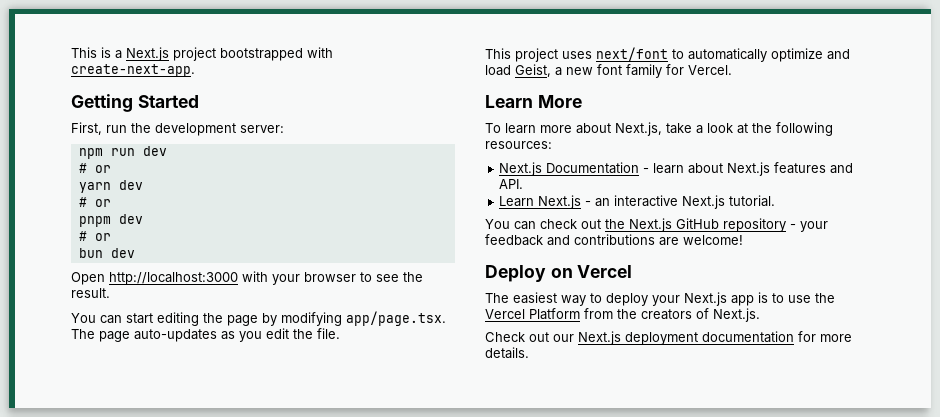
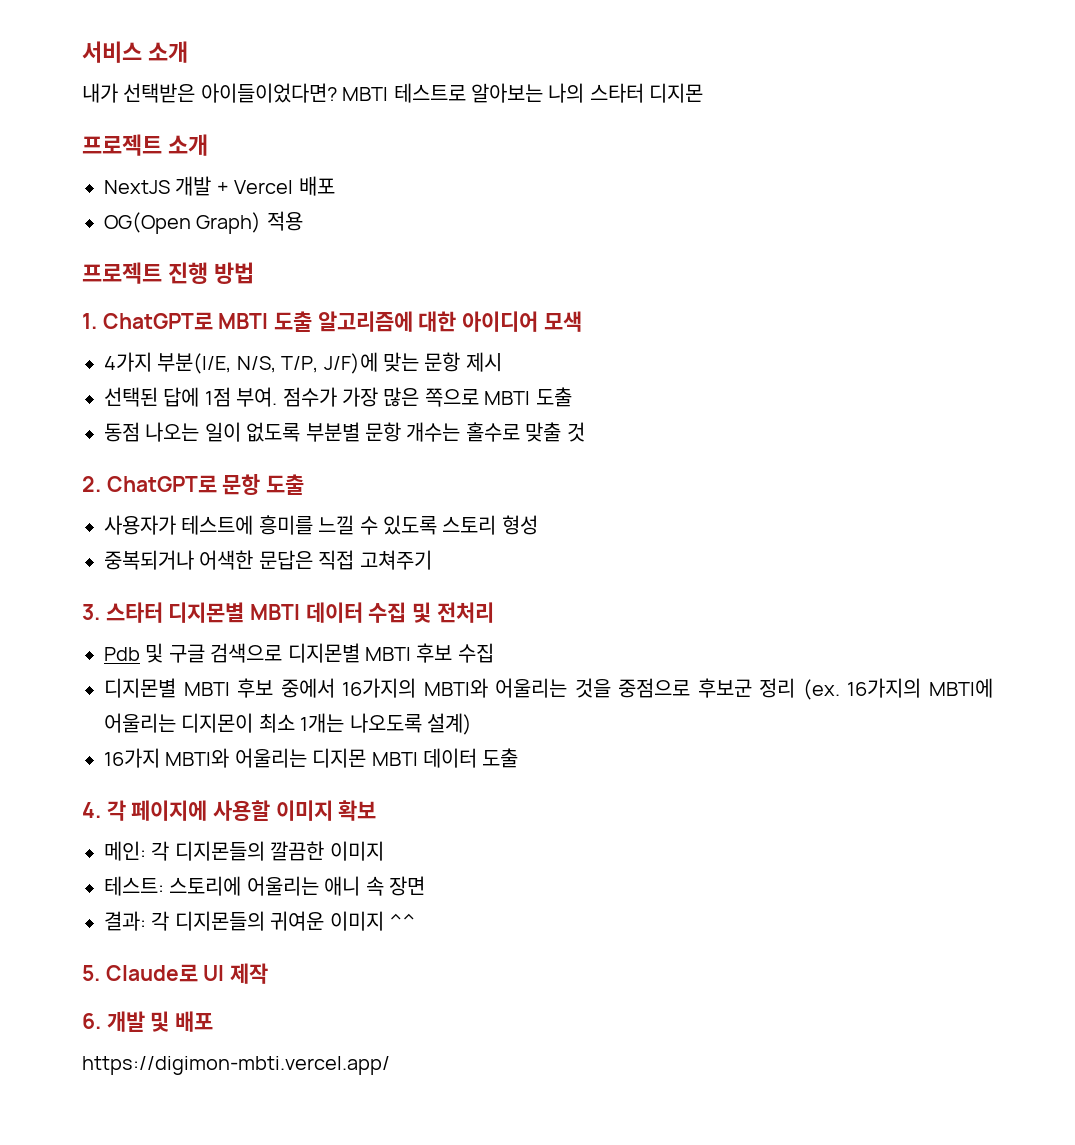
[71,47,333,61] [71,64,195,77] [71,94,199,112] [71,122,284,136] [78,146,167,159] [78,163,111,173] [78,180,143,193] [78,197,111,207] [78,214,143,227] [78,231,111,241] [78,248,135,258] [71,271,423,285] [71,288,110,298] [71,311,446,326] [71,328,340,342] [485,47,850,62] [485,64,732,78] [485,95,582,108] [485,122,833,136] [485,141,552,149] [499,162,854,176] [499,179,524,189] [499,195,776,209] [485,218,828,232] [485,234,743,246] [485,265,633,282] [485,292,835,306] [485,308,760,322] [485,331,852,345] [485,347,529,359] This is a Next.js project bootstrapped with create-next-app. // Getting Started // First, run the development server: // npm run dev // # or // yarn dev // # or // pnpm dev // # or // bun dev // Open http://localhost:3000 with your browser to see the result. // You can start editing the page by modifying app/page.tsx. The page auto-updates as you edit the file. // This project uses next/font to automatically optimize and load Geist, a new font family for Vercel. // Learn More // To learn more about Next.js, take a look at the following resources: // Next.js Documentation - learn about Next.js features and API. // Learn Next.js - an interactive Next.js tutorial. // You can check out the Next.js GitHub repository - your feedback and contributions are welcome! // Deploy on Vercel // The easiest way to deploy your Next.js app is to use the Vercel Platform from the creators of Next.js. // Check out our Next.js deployment documentation for more details. -> [82,41,188,63] [82,83,704,103] [82,134,208,156] [104,176,335,196] [104,211,303,234] [82,262,254,284] [82,311,582,332] [104,352,502,374] [104,387,572,407] [104,422,585,442] [82,474,305,495] [104,515,538,535] [104,550,432,570] [82,602,494,623] [104,643,494,663] [104,678,994,700] [104,713,472,735] [104,748,519,768] [82,800,377,821] [104,841,384,861] [104,876,425,896] [104,911,415,931] [82,963,269,984] [82,1011,214,1032] [82,1056,390,1075] 서비스 소개 // 내가 선택받은 아이들이었다면? MBTI 테스트로 알아보는 나의 스타터 디지몬 // 프로젝트 소개 // NextJS 개발 + Vercel 배포 // OG(Open Graph) 적용 // 프로젝트 진행 방법 // 1. ChatGPT로 MBTI 도출 알고리즘에 대한 아이디어 모색 // 4가지 부분(I/E, N/S, T/P, J/F)에 맞는 문항 제시 // 선택된 답에 1점 부여. 점수가 가장 많은 쪽으로 MBTI 도출 // 동점 나오는 일이 없도록 부분별 문항 개수는 홀수로 맞출 것 // 2. ChatGPT로 문항 도출 // 사용자가 테스트에 흥미를 느낄 수 있도록 스토리 형성 // 중복되거나 어색한 문답은 직접 고쳐주기 // 3. 스타터 디지몬별 MBTI 데이터 수집 및 전처리 // Pdb 및 구글 검색으로 디지몬별 MBTI 후보 수집 // 디지몬별 MBTI 후보 중에서 16가지의 MBTI와 어울리는 것을 중점으로 후보군 정리 (ex. 16가지의 MBTI에 어울리는 디지몬이 최소 1개는 나오도록 설계) // 16가지 MBTI와 어울리는 디지몬 MBTI 데이터 도출 // 4. 각 페이지에 사용할 이미지 확보 // 메인: 각 디지몬들의 깔끔한 이미지 // 테스트: 스토리에 어울리는 애니 속 장면 // 결과: 각 디지몬들의 귀여운 이미지 ^^ // 5. Claude로 UI 제작 // 6. 개발 및 배포 // https://digimon-mbti.vercel.app/

